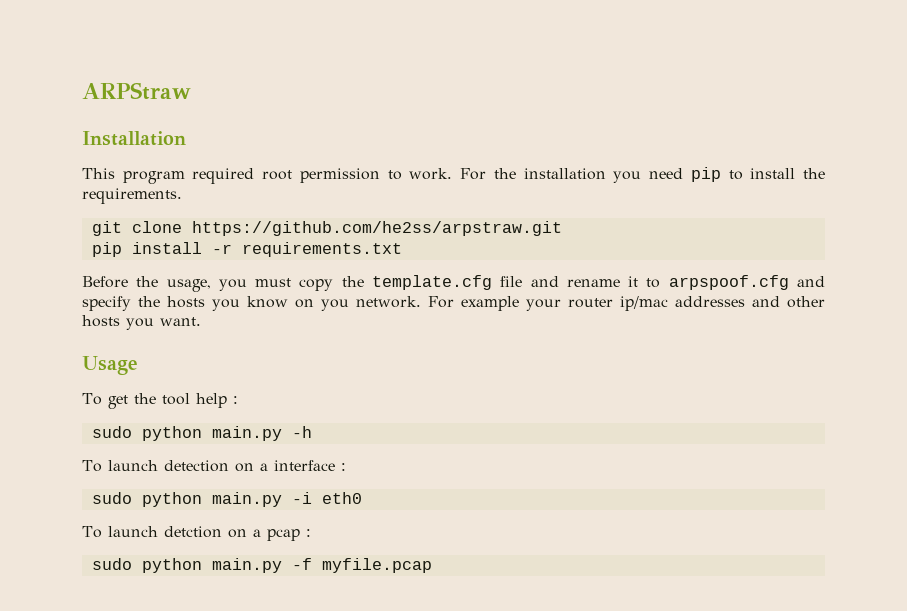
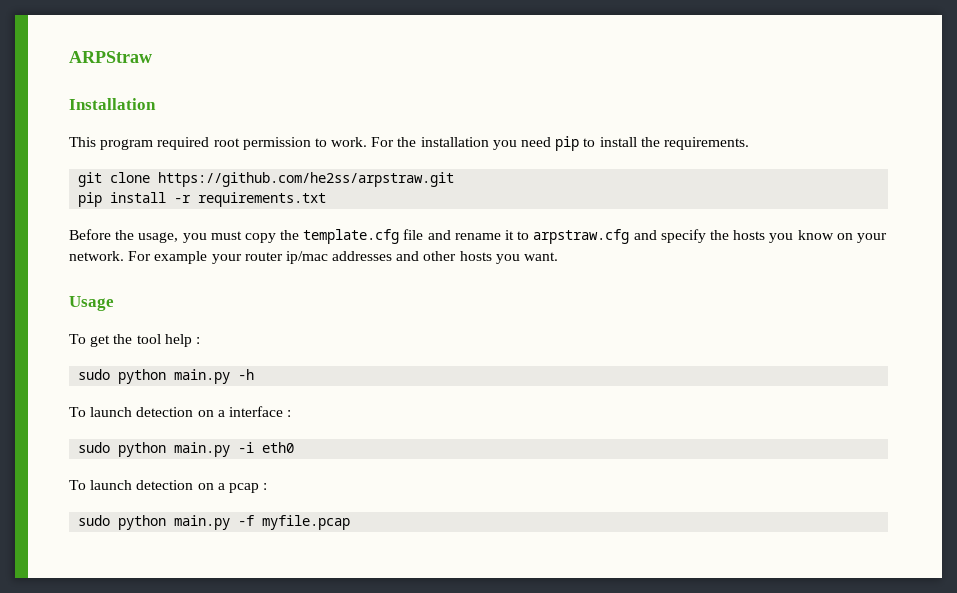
[668,275,789,290] arpspoof.cfg -> [533,229,630,244] arpstraw.cfg
[321,299,349,311] you -> [856,233,887,243] your
[163,526,222,538] detction -> [136,480,194,490] detection

